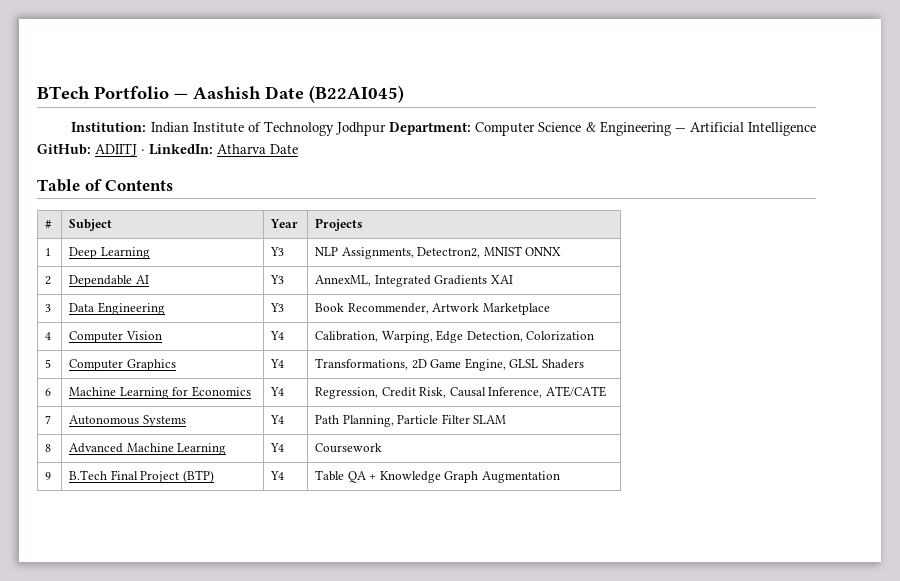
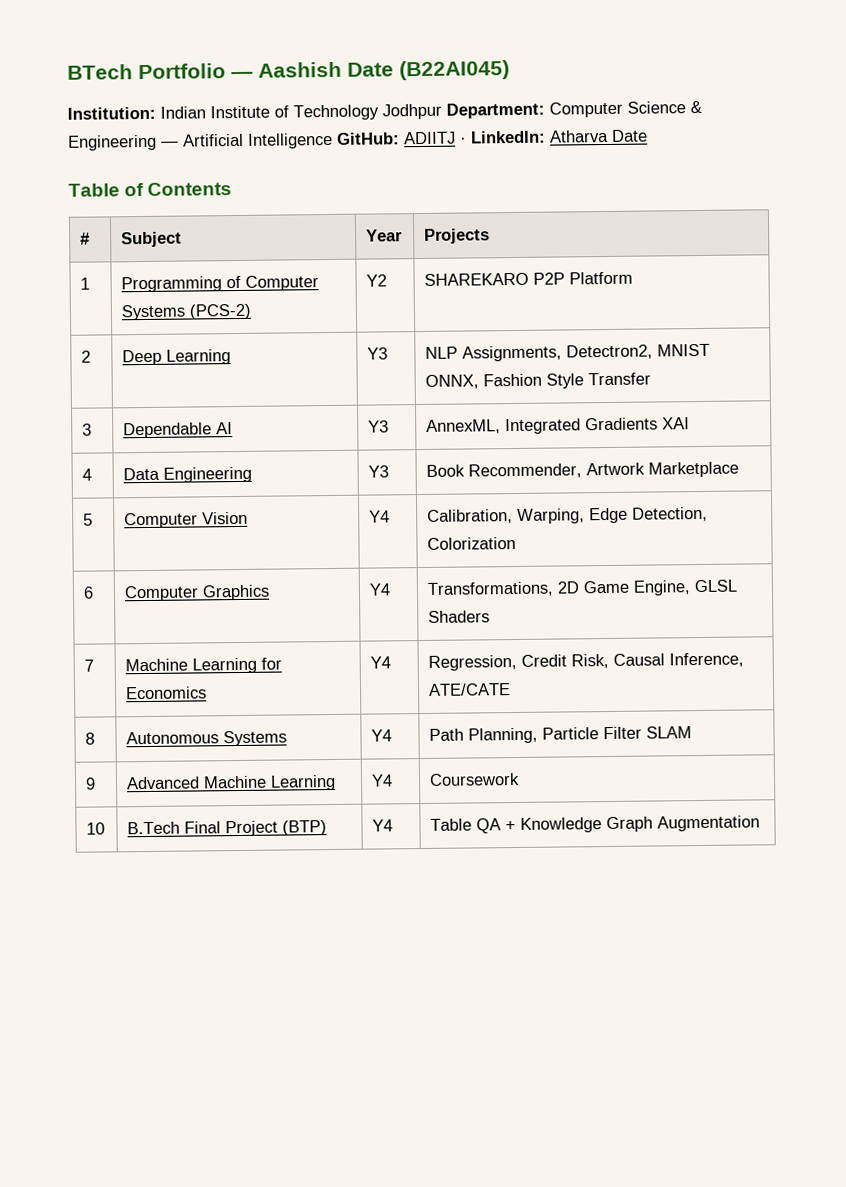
(52, 252) none -> [121,275,320,293] [121,303,253,321] [366,274,388,287] [424,271,634,286] [81,350,92,363] | Programming of Computer Systems (PCS-2) | Y2 | SHAREKARO P2P Platform // 2
[525,247,562,256] [45,276,52,285] ONNX // 2 -> [425,372,652,389] [82,423,93,436] ONNX, Fashion Style Transfer // 3
[45,304,52,312] 3 -> [82,468,93,481] 4
[45,332,52,340] 4 -> [83,513,94,526] 5
[45,359,52,368] 5 -> [83,586,95,599] 6
[45,388,52,396] 6 -> [84,659,95,672] 7
[45,415,52,424] 7 -> [85,732,96,745] 8
[45,444,52,452] 8 -> [85,777,97,790] 9
[45,472,52,480] 9 -> [86,822,106,835] 10

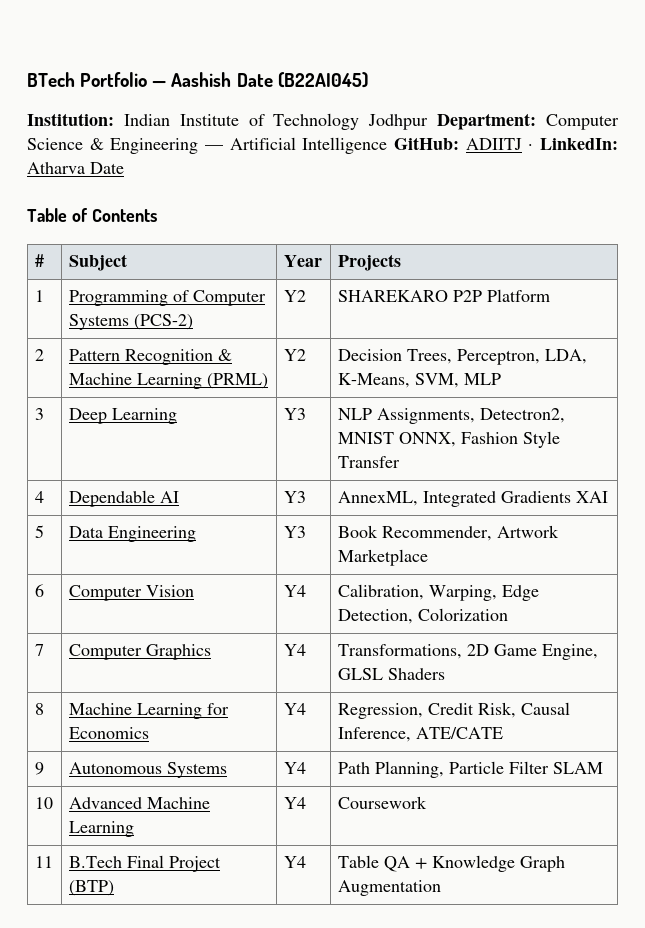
(92, 356) none -> [68,349,232,365] [68,373,268,389] [283,349,306,361] [337,349,587,365] [337,373,501,388] [34,408,44,420] | Pattern Recognition & Machine Learning (PRML) | Y2 | Decision Trees, Perceptron, LDA, K-Means, SVM, MLP // 3
[82,423,93,436] 3 -> [34,491,44,503] 4
[82,468,93,481] 4 -> [34,525,44,538] 5
[83,513,94,526] 5 -> [34,584,44,597] 6
[83,586,95,599] 6 -> [34,644,44,656] 7
[84,659,95,672] 7 -> [34,703,44,715] 8
[85,732,96,745] 8 -> [34,762,44,775] 9
[85,777,97,790] 9 -> [34,797,53,809] 10
[86,822,106,835] 10 -> [34,856,53,868] 11

